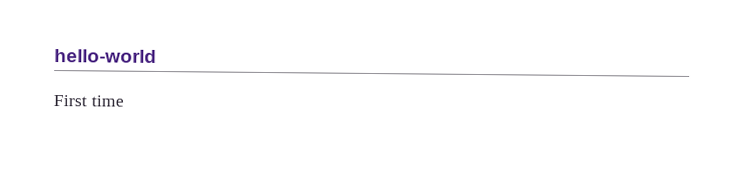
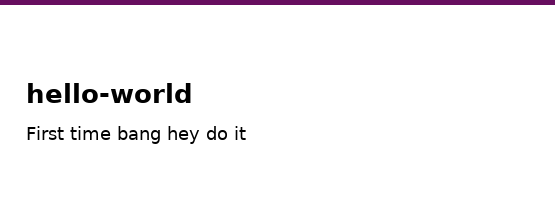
(124, 101) none -> [116,126,246,144] bang hey do it

